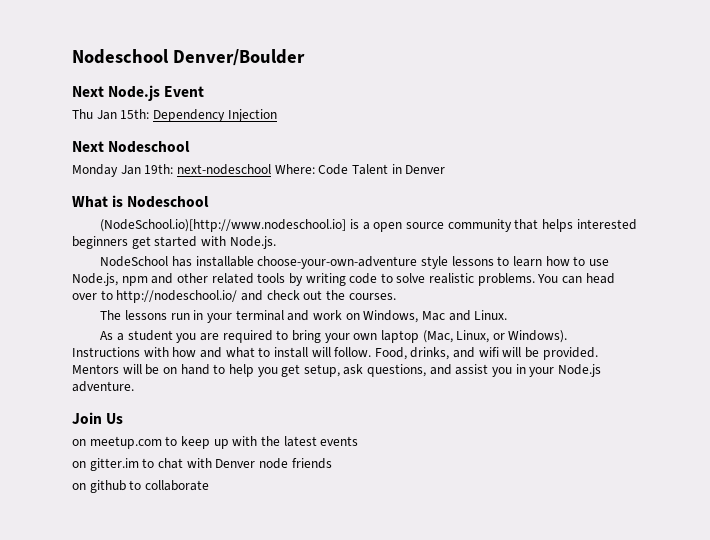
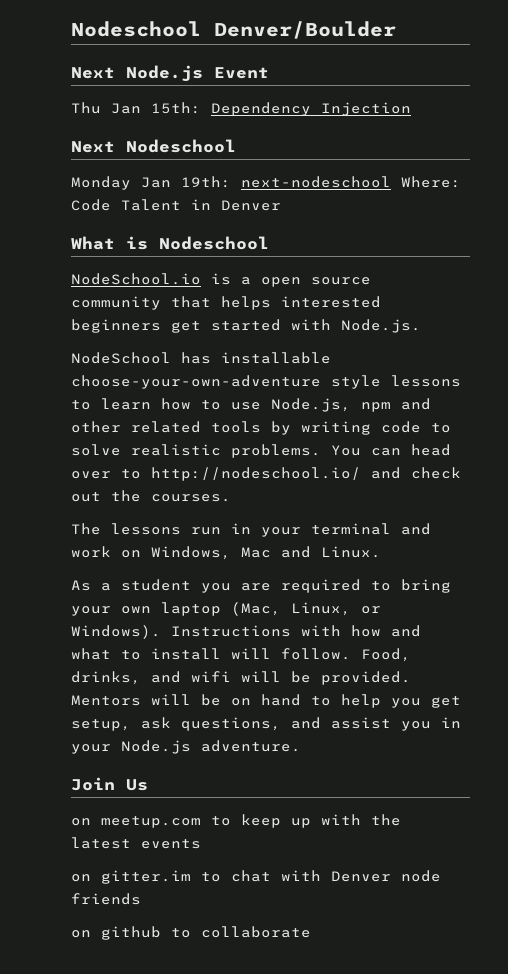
[100,219,347,232] (NodeSchool.io)[http://www.nodeschool.io] -> [71,273,201,285] NodeSchool.io

